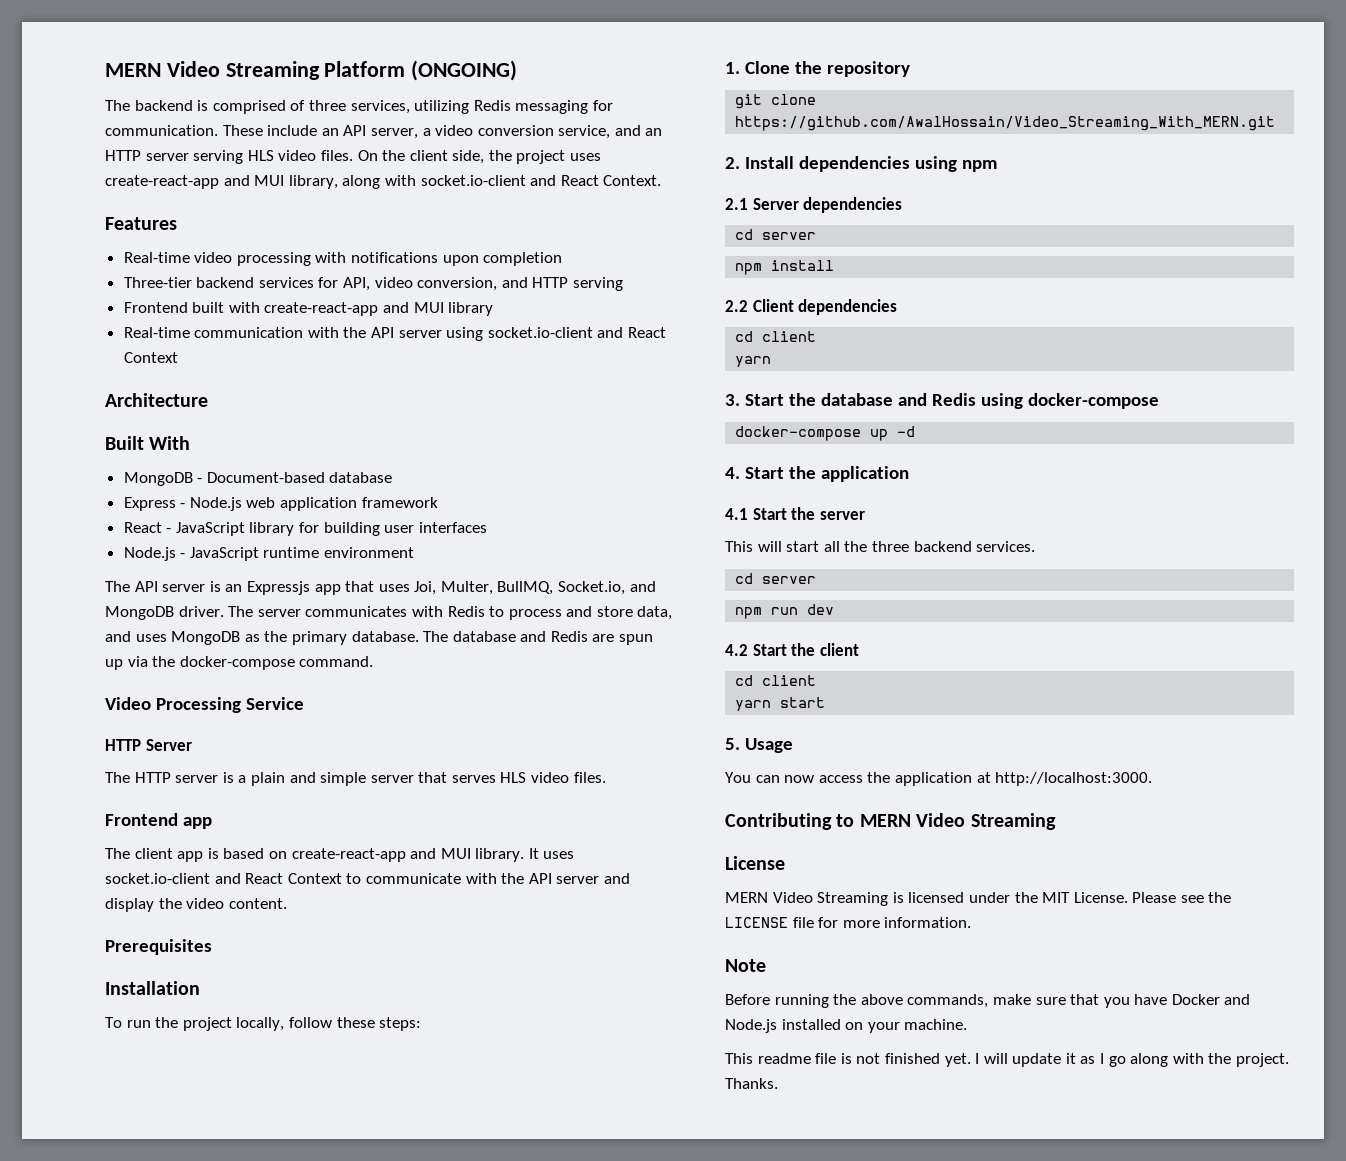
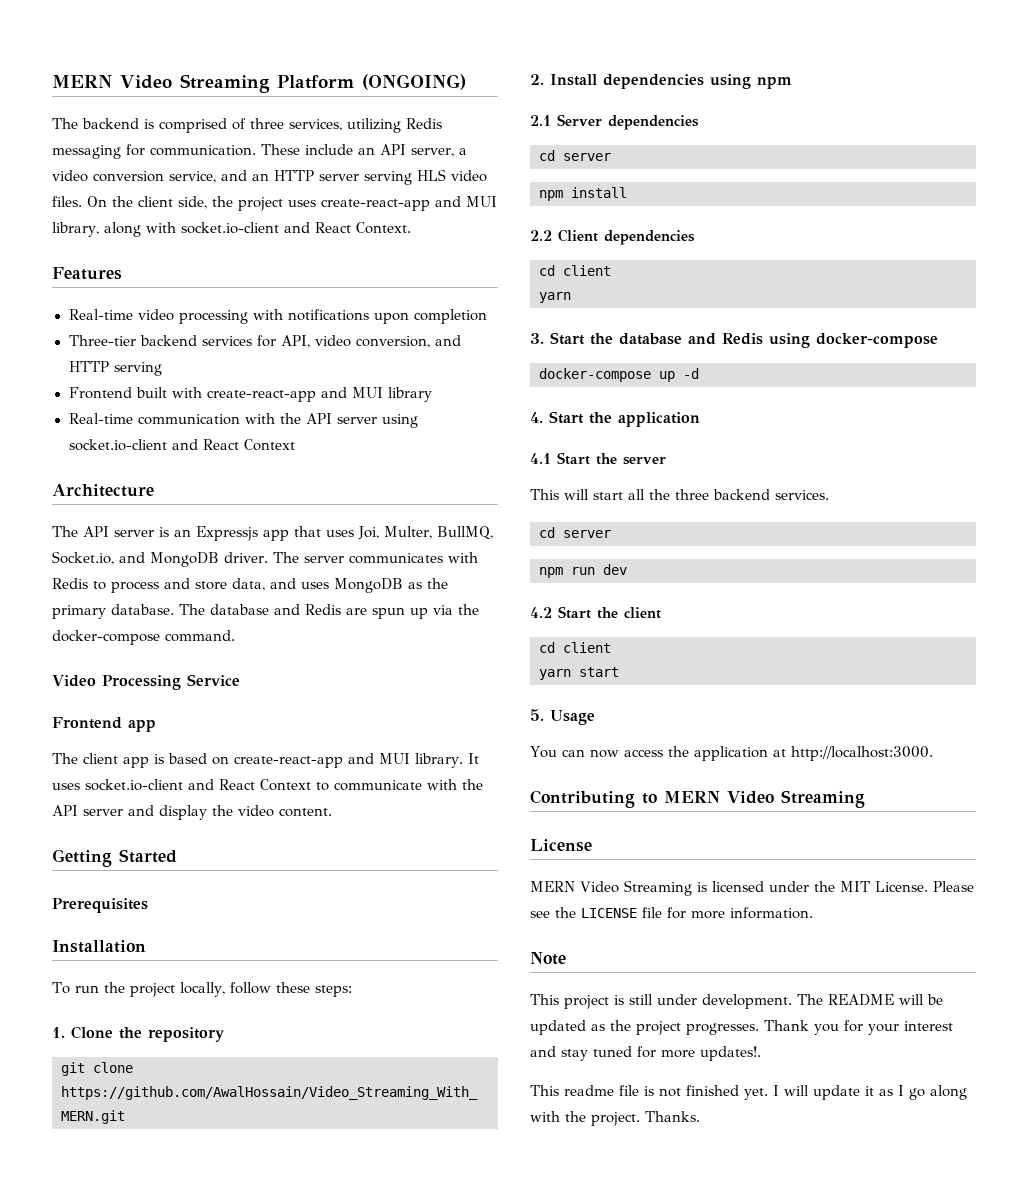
[105,436,191,450] [123,472,393,486] [123,497,438,511] [123,522,487,536] [123,547,415,561] // Built With // MongoDB - Document-based database // Express - Node.js web application framework // React - JavaScript library for building user interfaces // Node.js - JavaScript runtime environment -> (154, 490) none
[105,739,192,751] [105,772,606,786] // HTTP Server // The HTTP server is a plain and simple server that serves HLS video files. -> (240, 680) none
(287, 903) none -> [52,849,177,867] // Getting Started
[725,994,1251,1008] [725,1019,968,1033] Before running the above commands, make sure that you have Docker and Node.js installed on your machine. -> [530,994,943,1009] [530,1020,953,1035] [530,1046,761,1061] This project is still under development. The README will be updated as the project progresses. Thank you for your interest and stay tuned for more updates!.

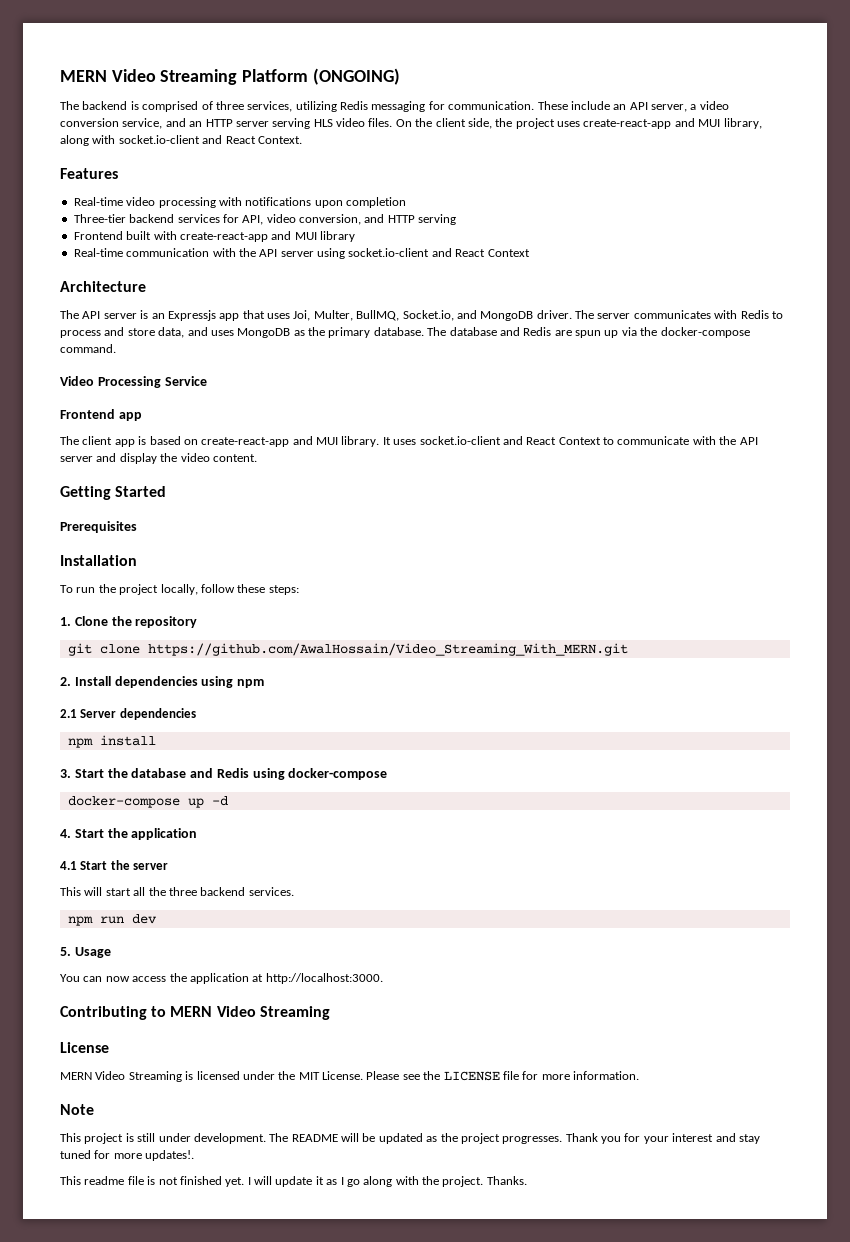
[539,150,611,161] // cd server -> (196, 714) none
[530,229,695,245] [539,265,611,276] [539,292,571,303] // 2.2 Client dependencies // cd client // yarn -> (156, 740) none
[539,527,611,538] // cd server -> (294, 891) none
[530,606,661,619] [539,642,611,653] [539,667,619,680] // 4.2 Start the client // cd client // yarn start -> (157, 919) none

